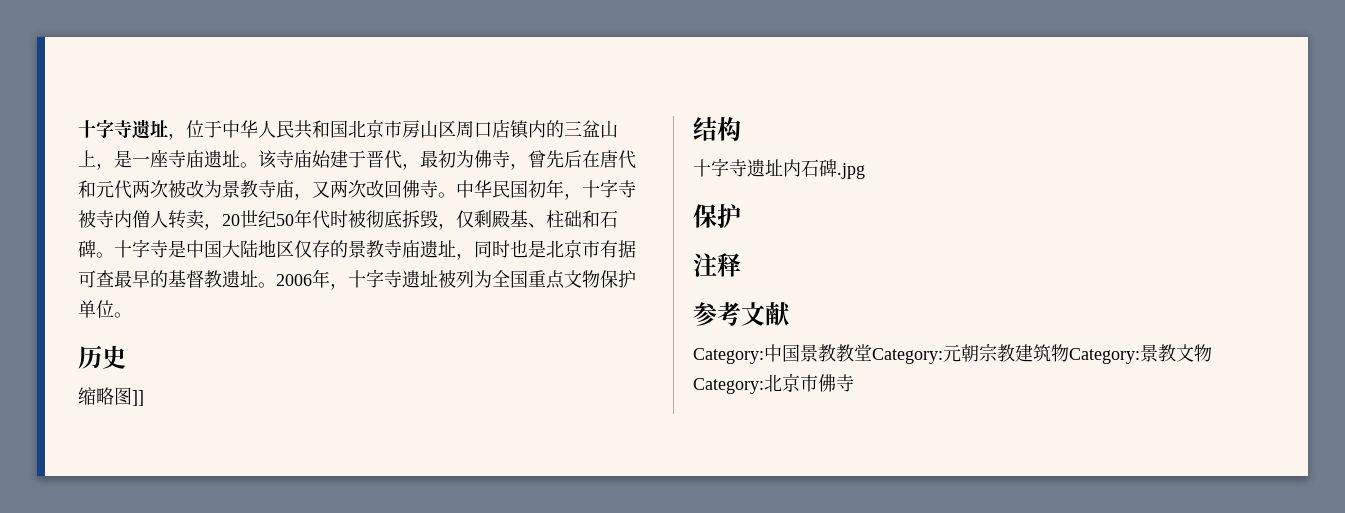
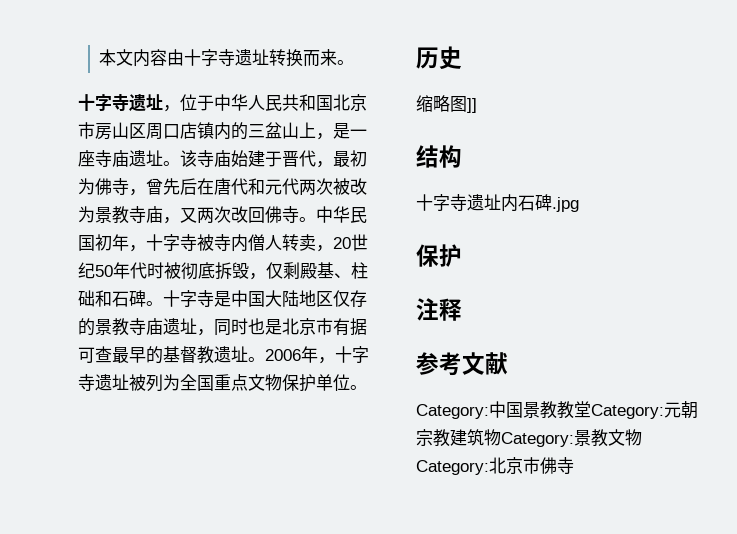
(78, 129) none -> [99,49,355,67] 本文内容由十字寺遗址转换而来。 //

